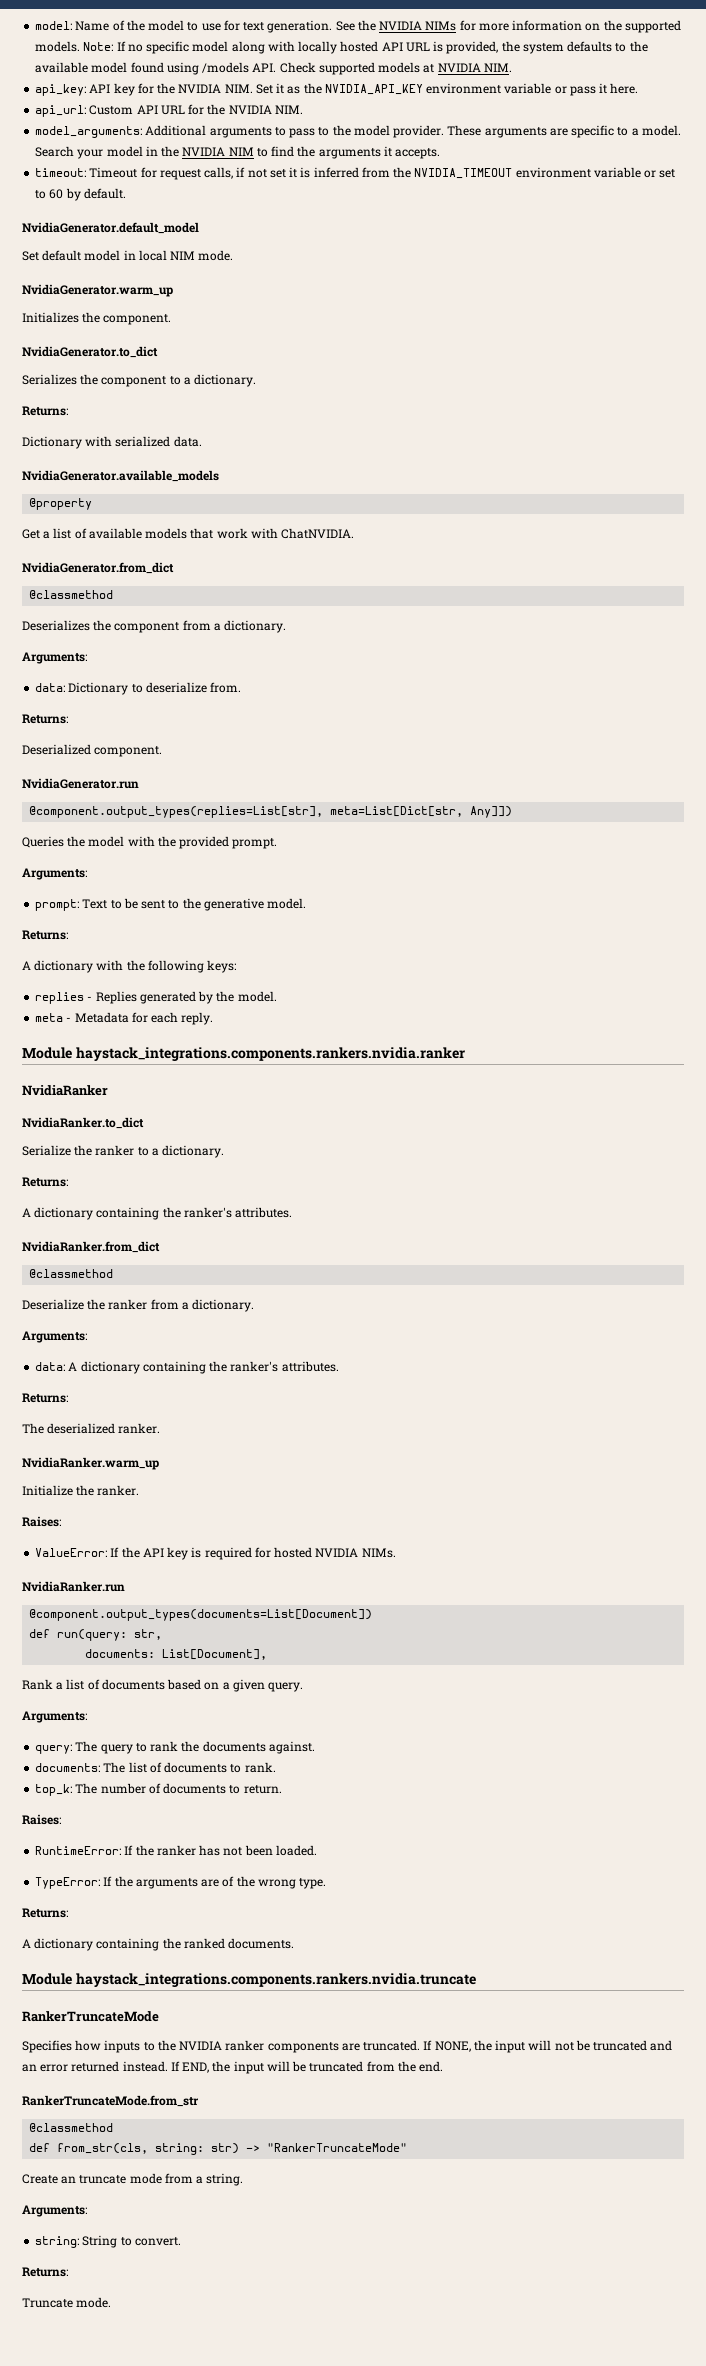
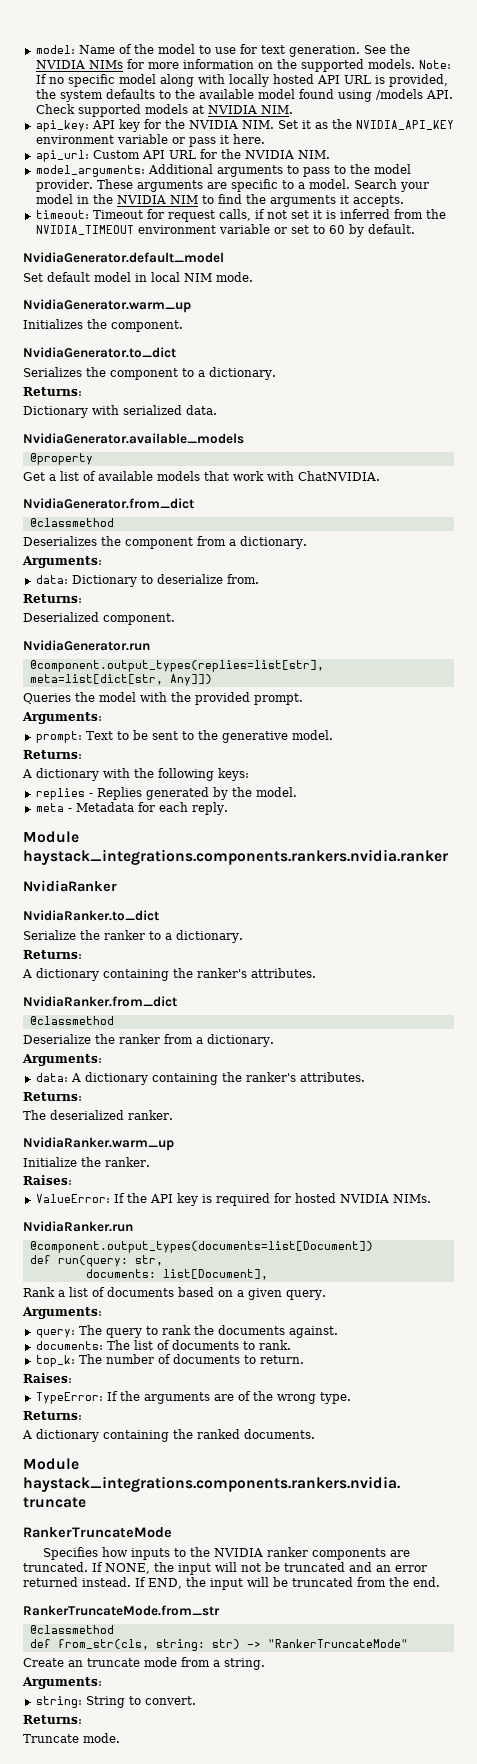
[29,806,464,818] @component.output_types(replies=List[str], meta=List[Dict[str, -> [29,660,324,672] [29,674,163,685] @component.output_types(replies=list[str], meta=list[dict[str,
[29,1609,373,1621] @component.output_types(documents=List[Document]) -> [29,1241,373,1253] @component.output_types(documents=list[Document])
[162,1649,268,1660] List[Document], -> [162,1269,268,1280] list[Document],
[35,1845,317,1856] // RuntimeError: If the ranker has not been loaded. -> (72, 1378) none

